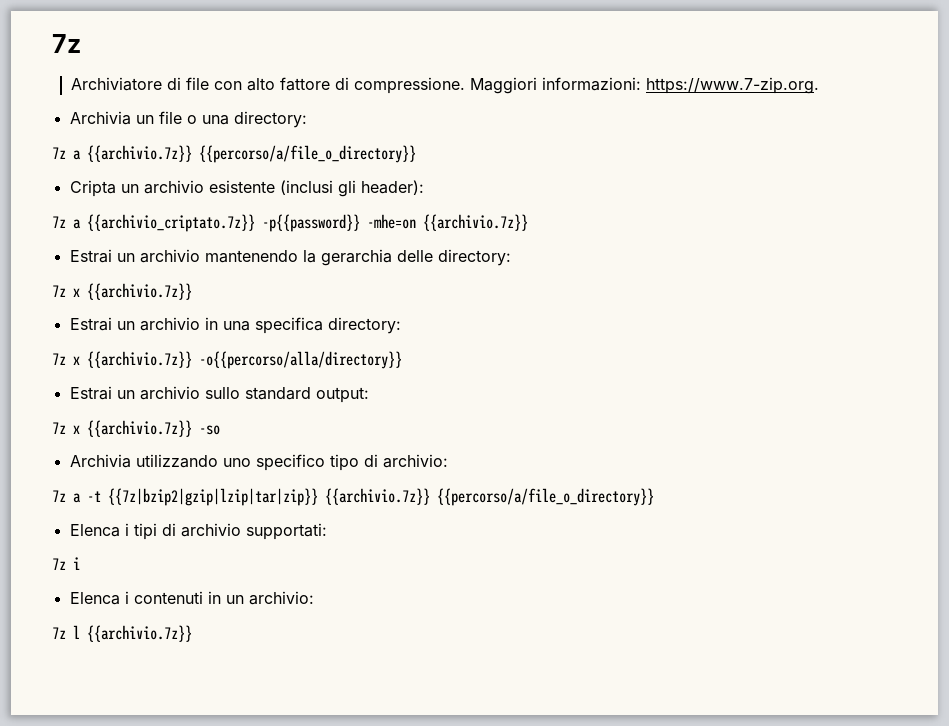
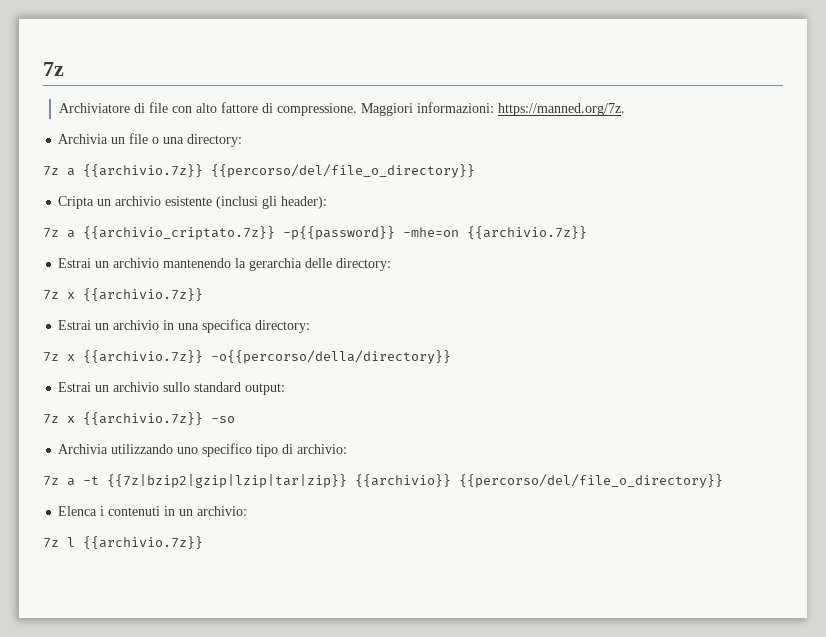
[645,77,819,94] https://www.7-zip.org. -> [497,103,625,116] https://manned.org/7z.
[199,145,416,163] {{percorso/a/file_o_directory}} -> [211,164,475,178] {{percorso/del/file_o_directory}}
[199,351,402,369] -o{{percorso/alla/directory}} -> [211,350,451,364] -o{{percorso/della/directory}}
[325,488,654,506] [69,523,327,540] [52,557,80,570] {{archivio.7z}} {{percorso/a/file_o_directory}} // Elenca i tipi di archivio supportati: // 7z i -> [355,474,723,488] {{archivio}} {{percorso/del/file_o_directory}}

